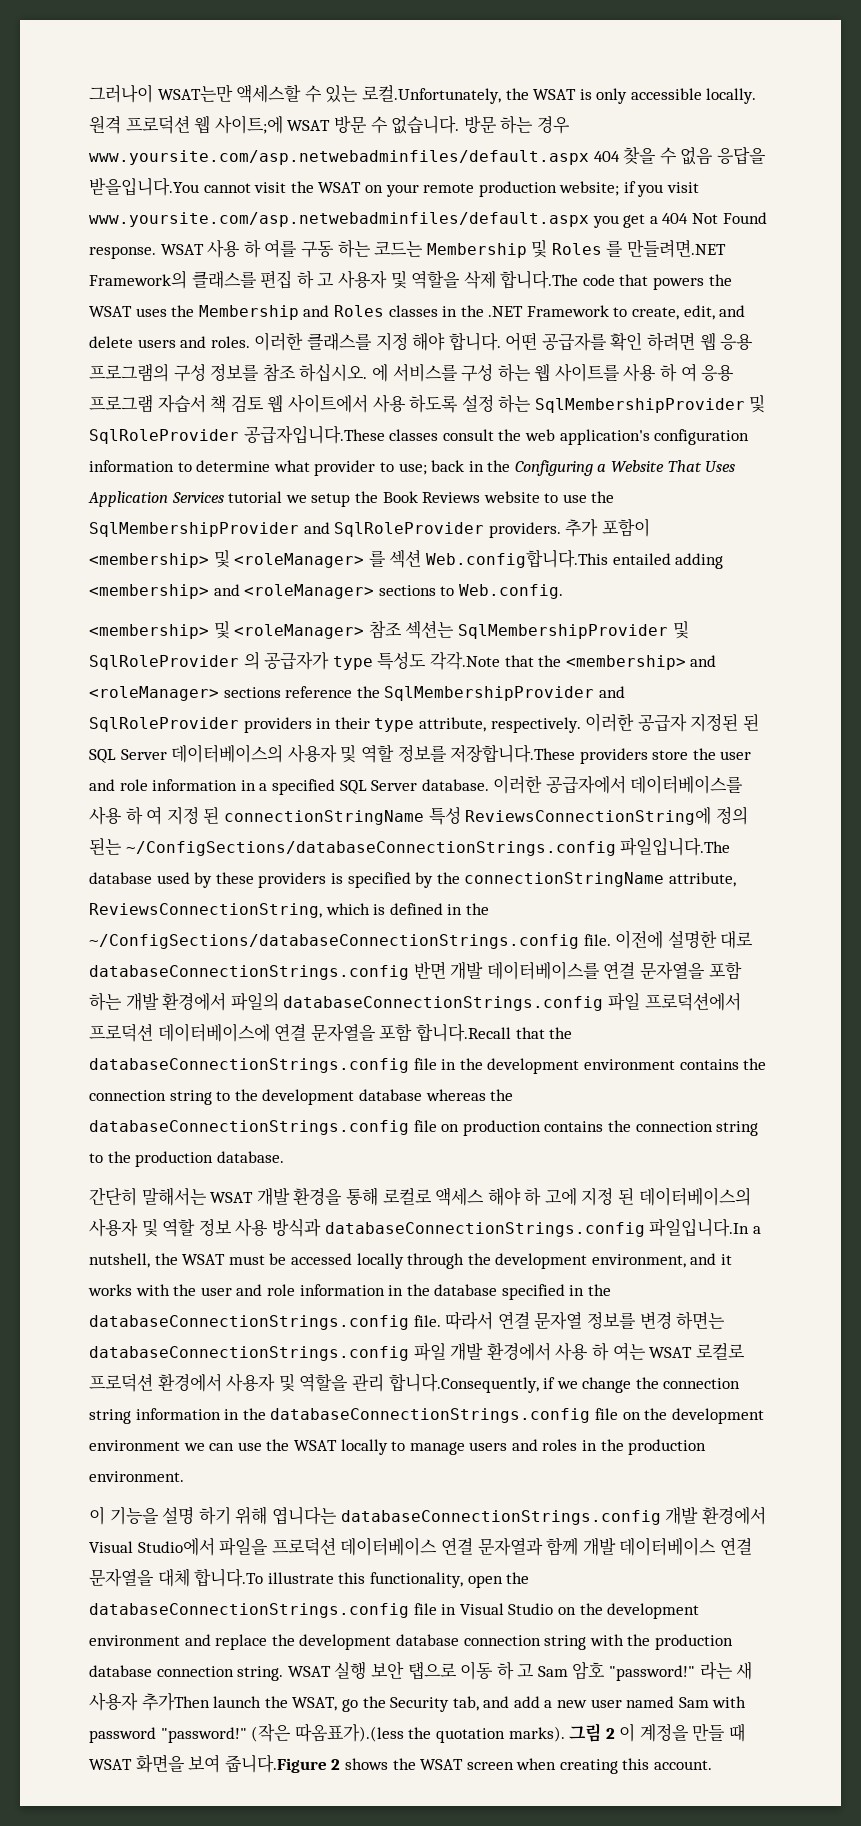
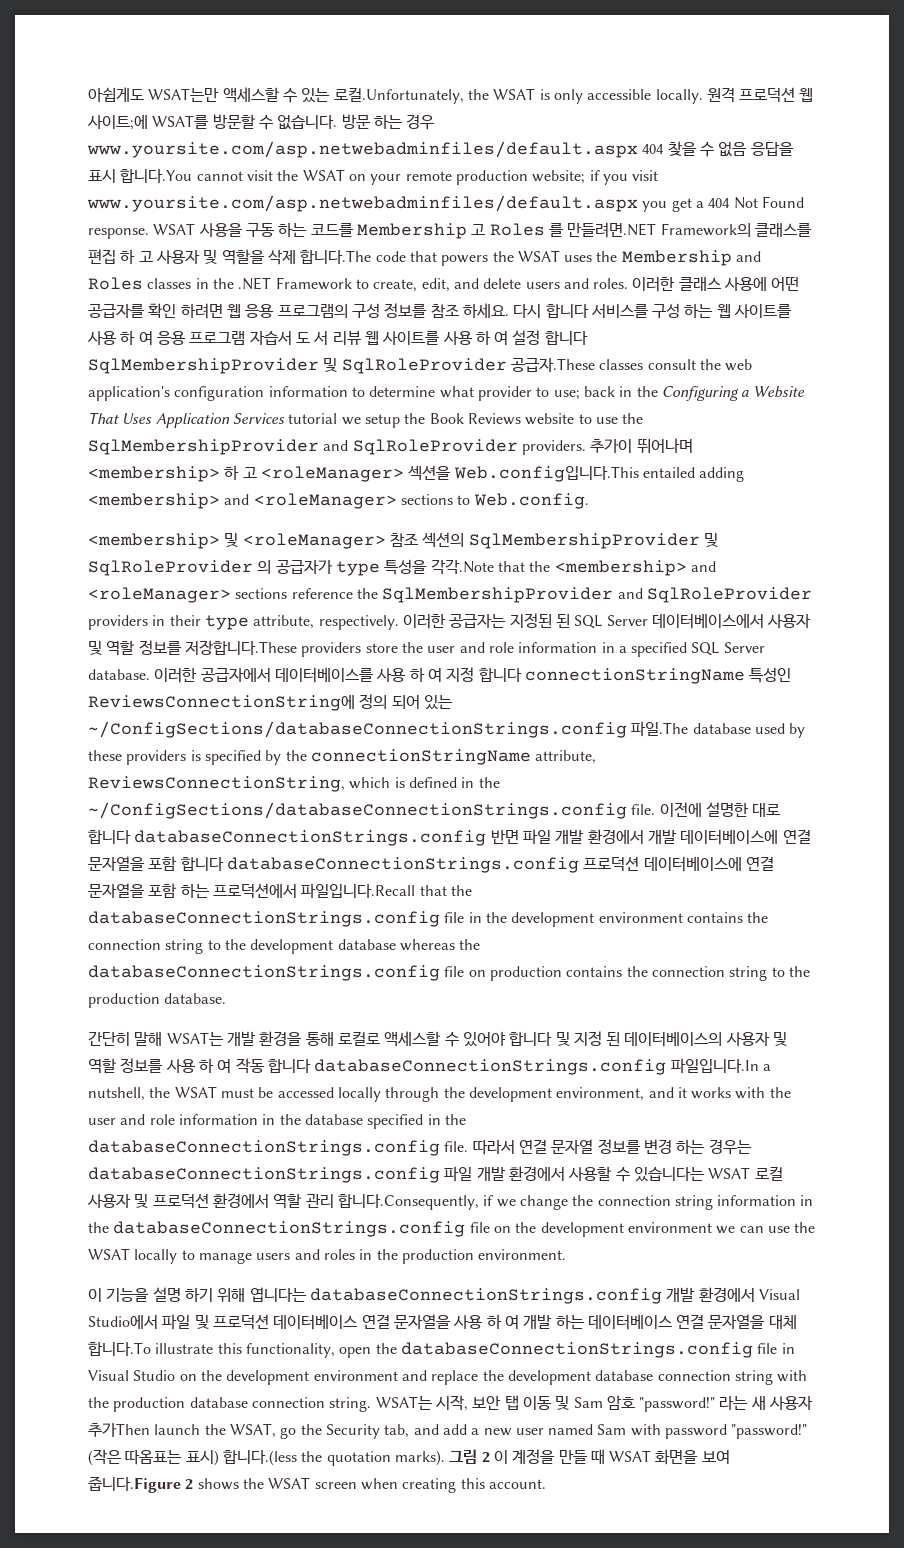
[89,84,153,103] 그러나이 -> [88,87,144,102] 아쉽게도
[287,115,367,134] WSAT 방문 -> [152,114,256,129] WSAT를 방문할
[89,178,199,196] 받을입니다.You -> [88,169,193,183] 표시 합니다.You
[207,239,548,258] 사용 하 여를 구동 하는 코드는 Membership 및 -> [198,222,486,239] 사용을 구동 하는 코드를 Membership 고
[306,332,501,351] 클래스를 지정 해야 합니다. -> [678,277,768,291] 클래스 사용에
[299,364,388,382] 하십시오. 에 -> [462,303,589,318] 하세요. 다시 합니다
[210,394,766,413] [89,426,385,444] 책 검토 웹 사이트에서 사용 하도록 설정 하는 SqlMembershipProvider 및 SqlRoleProvider 공급자입니다.These -> [295,330,588,345] [88,358,595,374] 도 서 리뷰 웹 사이트를 사용 하 여 설정 합니다 SqlMembershipProvider 및 SqlRoleProvider 공급자.These
[565,518,650,537] [89,550,608,568] 추가 포함이 <membership> 및 <roleManager> 를 섹션 Web.config합니다.This -> [590,438,693,453] [88,465,639,482] 추가이 뛰어나며 <membership> 하 고 <roleManager> 섹션을 Web.config입니다.This
[405,621,455,639] 섹션는 -> [422,532,465,547] 섹션의
[377,652,427,670] 특성도 -> [384,559,428,575] 특성을
[637,714,687,732] 공급자 -> [449,614,507,628] 공급자는
[171,744,284,763] 데이터베이스의 -> [651,613,764,629] 데이터베이스에서
[203,806,748,825] [89,838,731,856] 된 connectionStringName 특성 ReviewsConnectionString에 정의 된는 ~/ConfigSections/databaseConnectionStrings.config 파일입니다.The -> [478,667,792,684] [88,694,453,711] [88,721,689,738] 합니다 connectionStringName 특성인 ReviewsConnectionString에 정의 되어 있는 ~/ConfigSections/databaseConnectionStrings.config 파일.The
(754, 940) none -> [88,830,131,844] 합니다
[450,961,742,980] [89,992,741,1011] 개발 데이터베이스를 연결 문자열을 포함 하는 개발 환경에서 파일의 databaseConnectionStrings.config 파일 프로덕션에서 -> [522,829,811,845] [88,856,579,873] 파일 개발 환경에서 개발 데이터베이스에 연결 문자열을 포함 합니다 databaseConnectionStrings.config
[415,1024,511,1042] 합니다.Recall -> [180,883,416,899] 하는 프로덕션에서 파일입니다.Recall
[141,1187,254,1206] 말해서는 WSAT -> [134,1032,224,1046] 말해 WSAT는
[435,1187,577,1206] 액세스 해야 하 고에 -> [384,1031,570,1047] 액세스할 수 있어야 합니다 및
[198,1218,321,1237] 정보 사용 방식과 -> [120,1058,311,1074] 정보를 사용 하 여 작동 합니다
[676,1311,726,1330] 하면는 -> [676,1139,752,1155] 하는 경우는
[555,1342,745,1361] [89,1373,349,1392] 사용 하 여는 WSAT 로컬로 프로덕션 환경에서 사용자 및 역할을 -> [568,1166,783,1182] [87,1193,303,1209] 사용할 수 있습니다는 WSAT 로컬 사용자 및 프로덕션 환경에서 역할
[219,1538,269,1556] 파일을 -> [162,1314,209,1330] 파일 및
[477,1537,616,1556] 문자열과 함께 개발 -> [393,1314,585,1329] 문자열을 사용 하 여 개발 하는
[287,1661,535,1680] WSAT 실행 보안 탭으로 이동 하 고 -> [375,1395,570,1411] WSAT는 시작, 보안 탭 이동 및
[294,1723,404,1742] 따옴표가).(less -> [125,1450,297,1466] 따옴표는 표시) 합니다.(less

